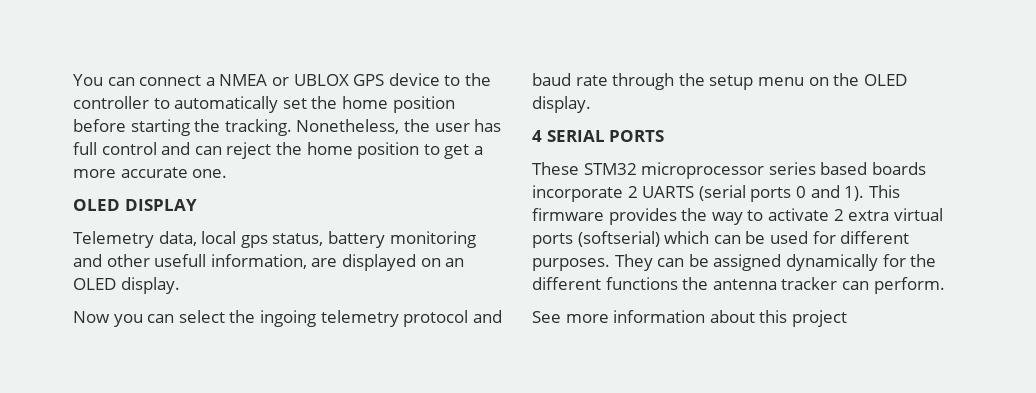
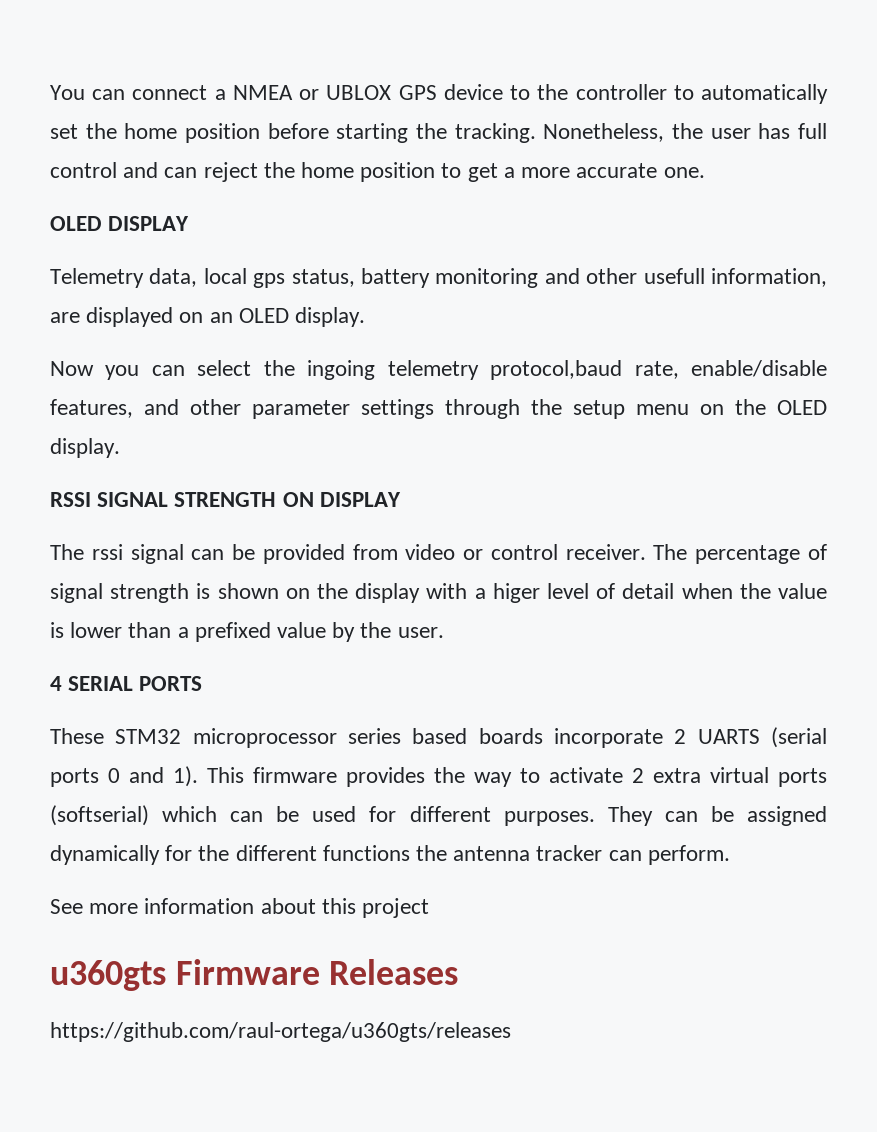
[403,310,502,327] [532,73,608,86] protocol and baud rate -> [490,360,827,380] [50,399,434,419] protocol,baud rate, enable/disable features, and other parameter settings
(591, 104) none -> [50,492,401,507] [50,544,827,564] [50,583,828,603] [50,622,444,642] // RSSI SIGNAL STRENGTH ON DISPLAY // The rssi signal can be provided from video or control receiver. The percentage of signal strength is shown on the display with a higer level of detail when the value is lower than a prefixed value by the user.
(847, 318) none -> [50,959,459,991] [50,1022,511,1042] // u360gts Firmware Releases // https://github.com/raul-ortega/u360gts/releases

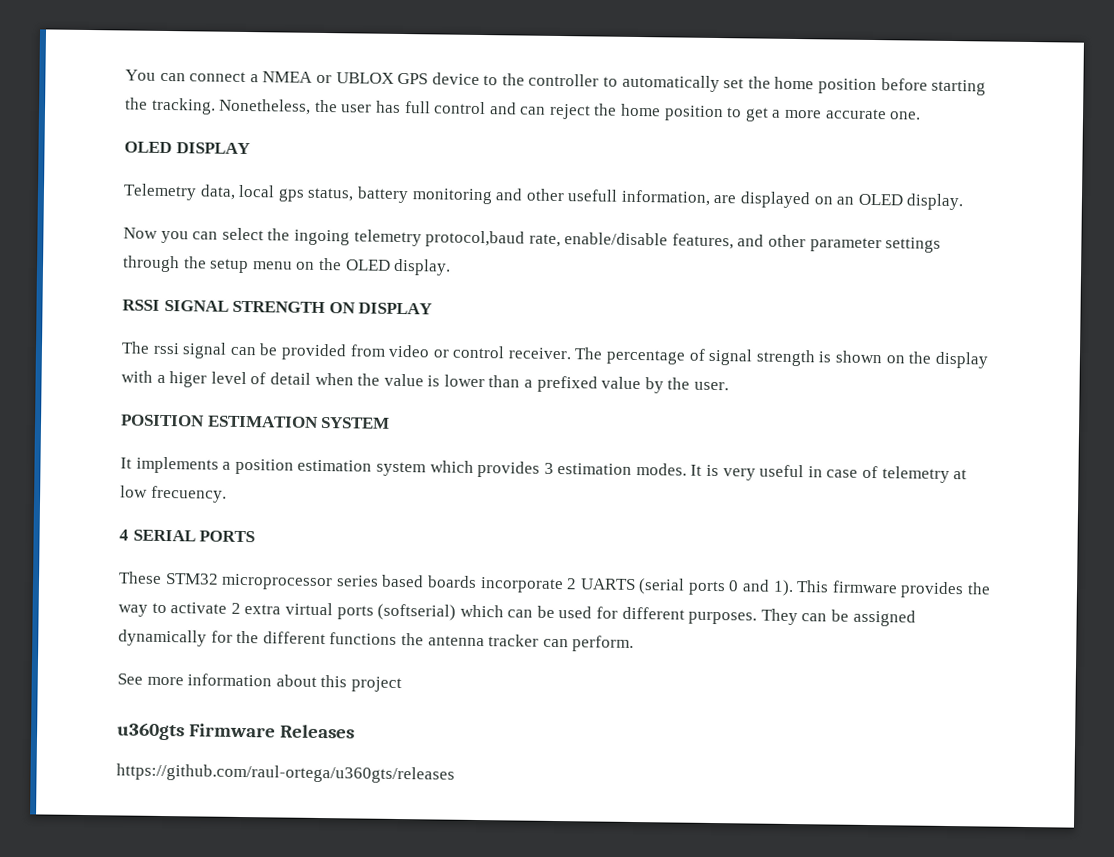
(444, 632) none -> [121,414,391,429] [120,456,968,484] [120,485,227,503] // POSITION ESTIMATION SYSTEM // It implements a position estimation system which provides 3 estimation modes. It is very useful in case of telemetry at low frecuency.

